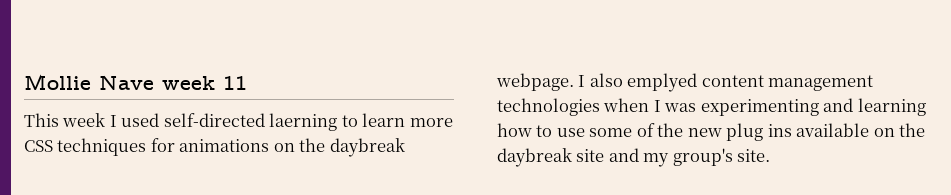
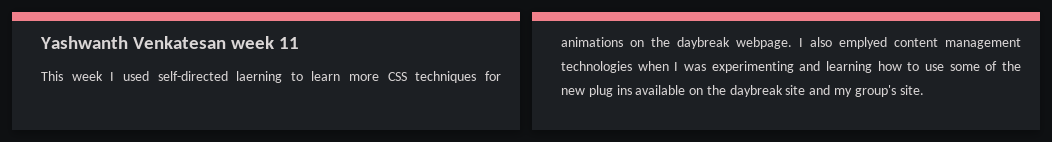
[24,74,154,90] Mollie Nave -> [40,36,227,49] Yashwanth Venkatesan

